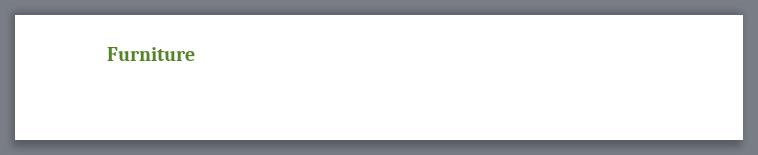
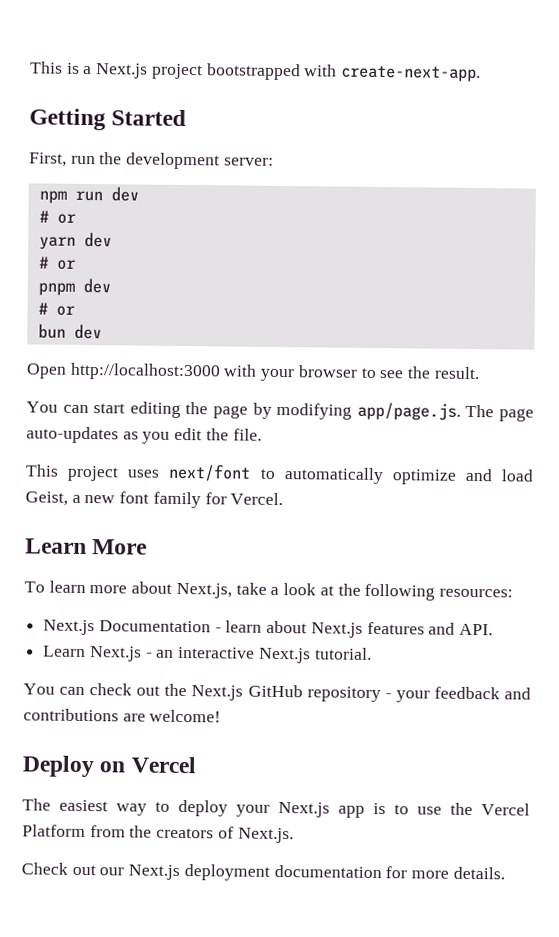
[107,47,195,61] Furniture -> [30,61,482,83] [29,108,187,131] [29,152,274,170] [38,186,139,204] [38,210,76,224] [38,231,112,250] [38,256,76,270] [37,277,111,296] [37,302,75,316] [37,323,102,340] [26,362,480,382] [26,401,534,422] [26,426,262,444] [25,463,534,485] [25,491,284,509] [25,538,148,555] [24,580,513,601] [43,619,494,638] [43,645,372,664] [23,683,531,703] [23,708,222,723] [22,755,197,778] [22,798,530,818] [22,824,294,844] [21,862,505,881] This is a Next.js project bootstrapped with create-next-app. // Getting Started // First, run the development server: // npm run dev // # or // yarn dev // # or // pnpm dev // # or // bun dev // Open http://localhost:3000 with your browser to see the result. // You can start editing the page by modifying app/page.js. The page auto-updates as you edit the file. // This project uses next/font to automatically optimize and load Geist, a new font family for Vercel. // Learn More // To learn more about Next.js, take a look at the following resources: // Next.js Documentation - learn about Next.js features and API. // Learn Next.js - an interactive Next.js tutorial. // You can check out the Next.js GitHub repository - your feedback and contributions are welcome! // Deploy on Vercel // The easiest way to deploy your Next.js app is to use the Vercel Platform from the creators of Next.js. // Check out our Next.js deployment documentation for more details.

